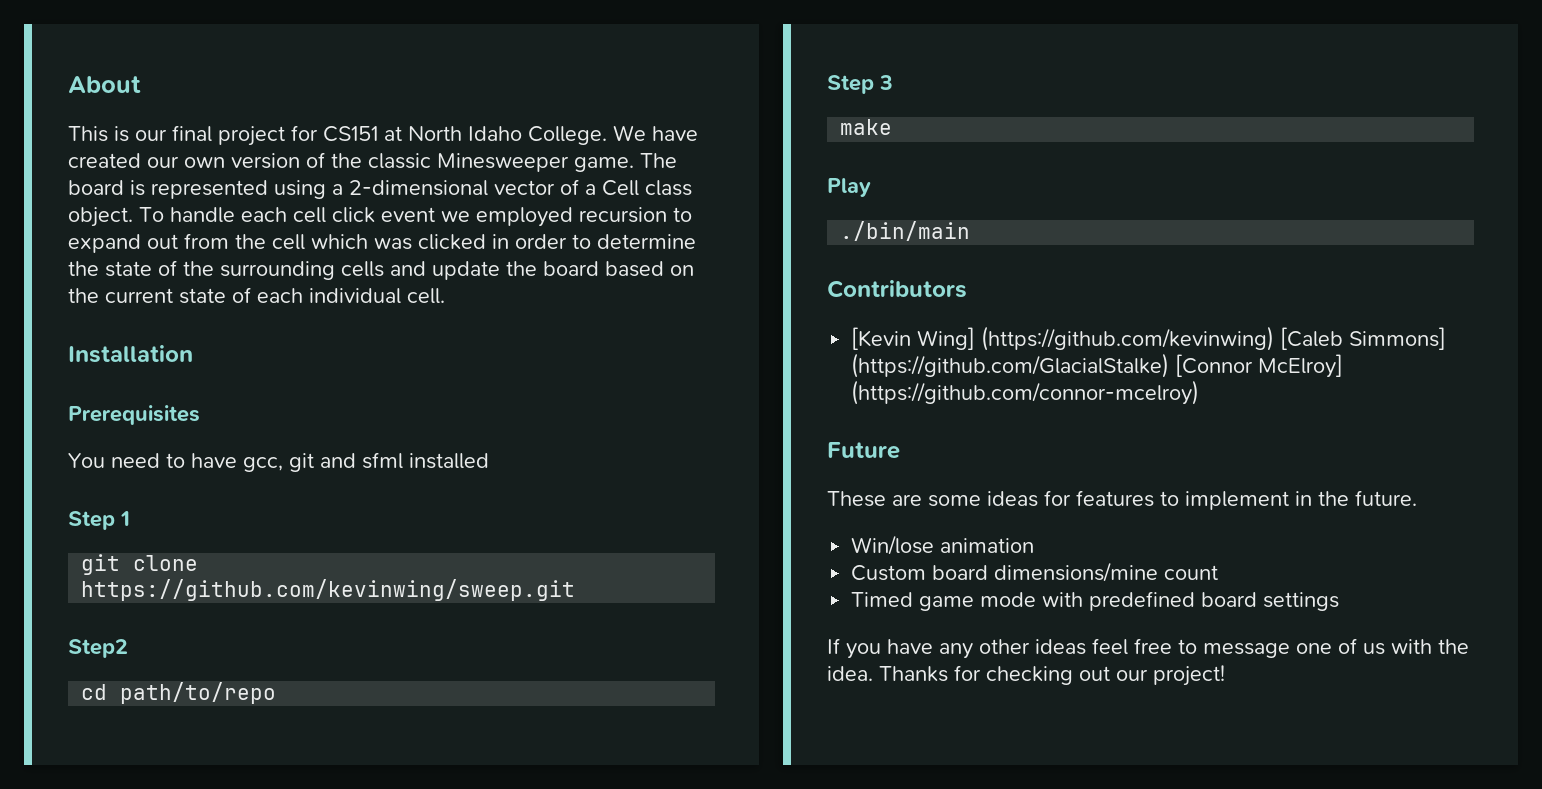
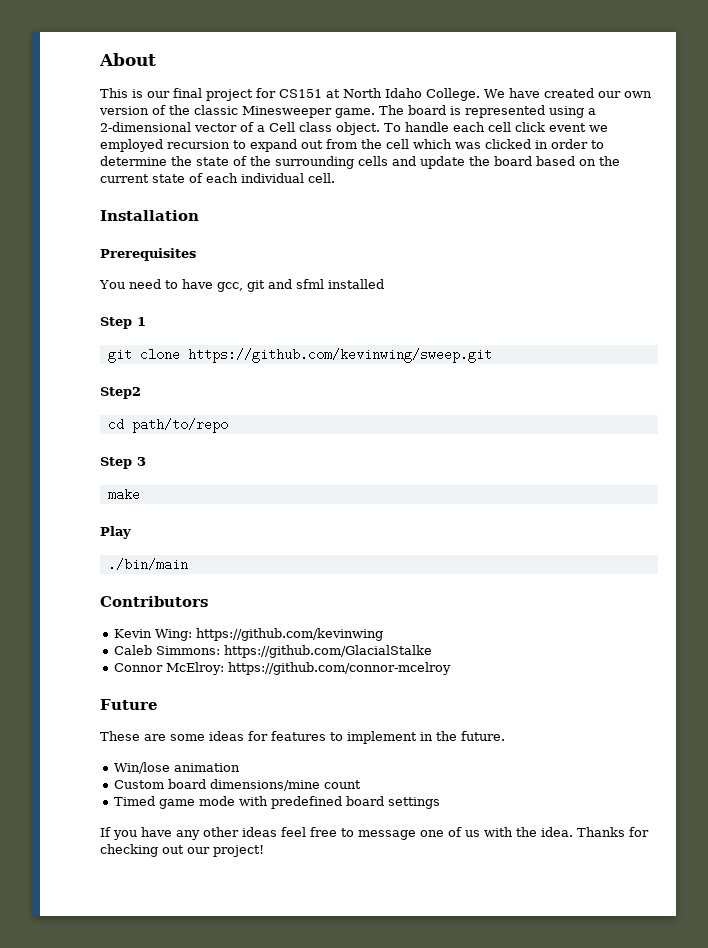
[851,326,1447,351] [851,353,1344,378] [851,380,1200,405] [Kevin Wing] (https://github.com/kevinwing) [Caleb Simmons] (https://github.com/GlacialStalke) [Connor McElroy] (https://github.com/connor-mcelroy) -> [114,628,384,641] [114,645,433,658] [114,662,452,675] Kevin Wing: https://github.com/kevinwing // Caleb Simmons: https://github.com/GlacialStalke // Connor McElroy: https://github.com/connor-mcelroy

